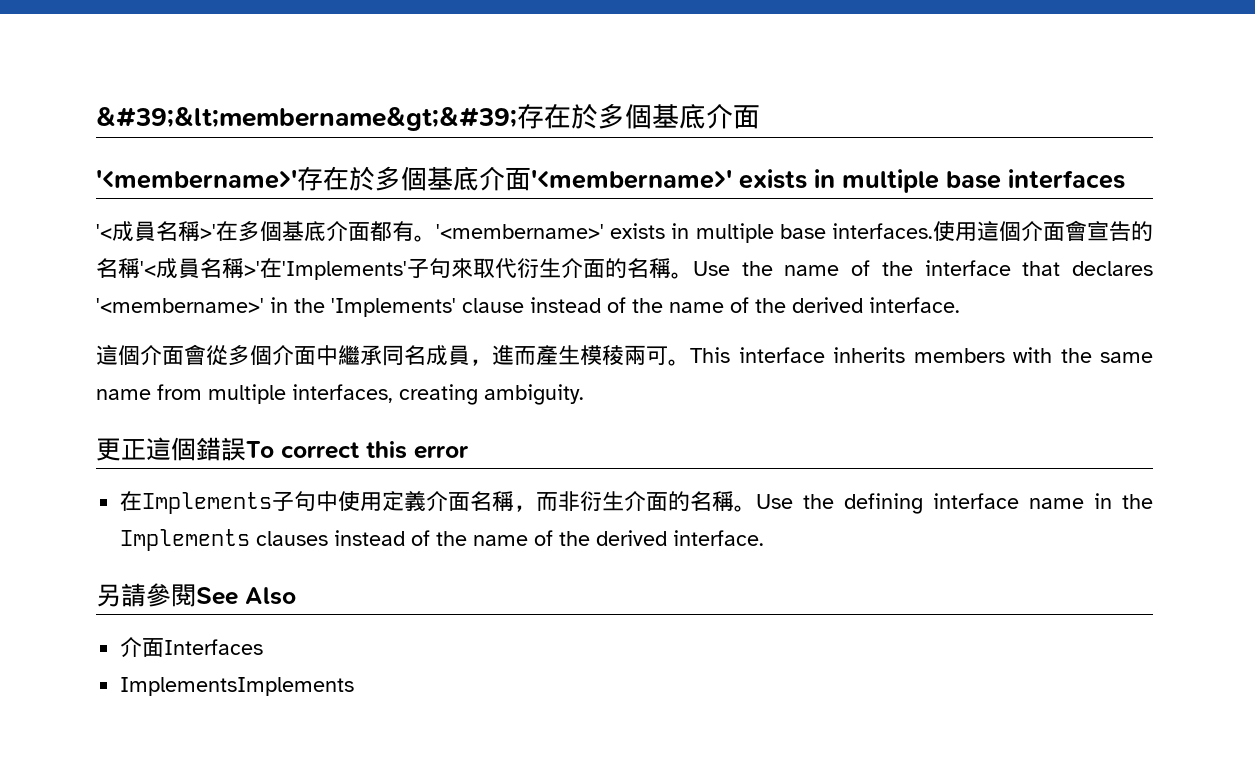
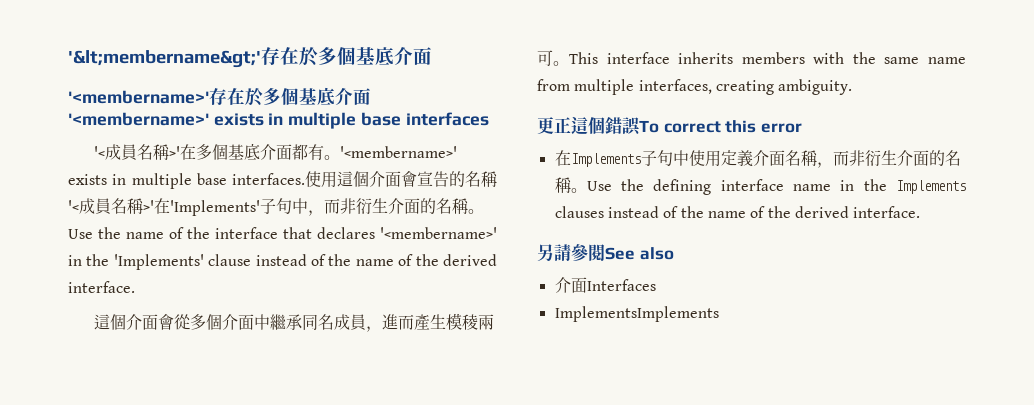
[96,107,517,131] &#39;&lt;membername&gt;&#39; -> [68,50,261,68] '&lt;membername&gt;'
[451,258,517,278] 來取代 -> [292,198,356,216] 中，而非
[245,587,296,605] Also -> [639,247,674,260] also

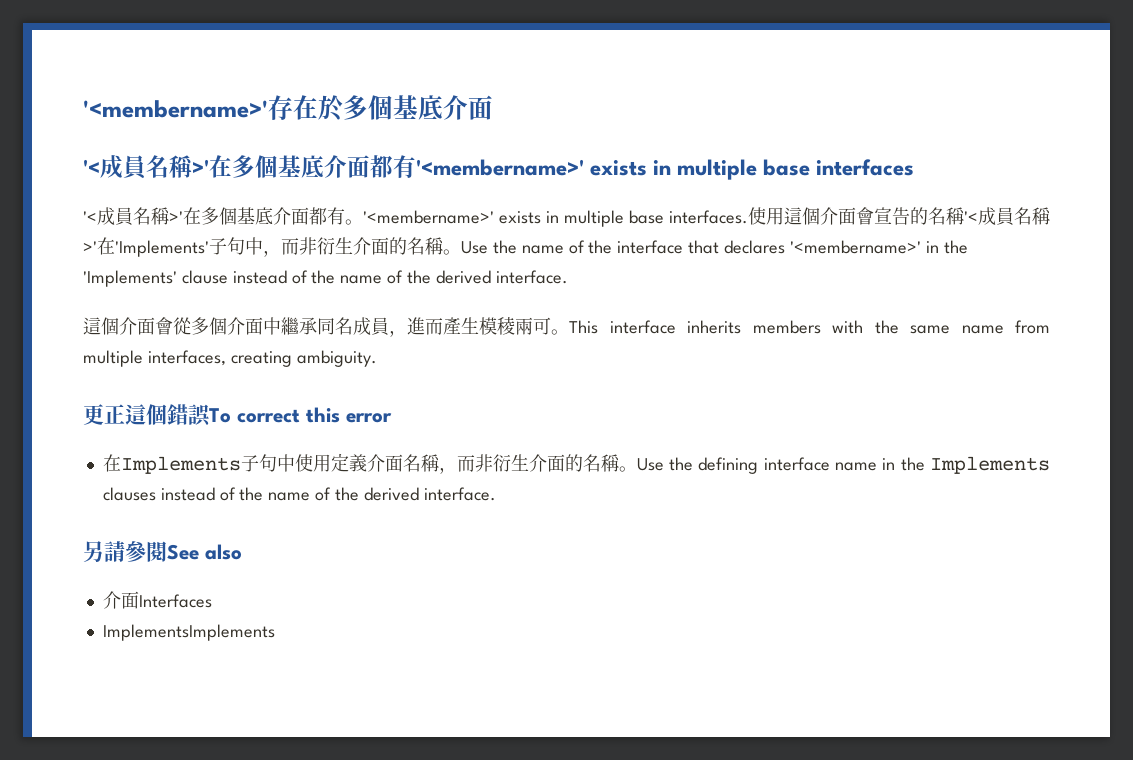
[68,50,261,68] '&lt;membername&gt;' -> [83,100,268,118] '<membername>'
[68,87,371,106] '<membername>'存在於多個基底介面 -> [83,155,416,179] '<成員名稱>'在多個基底介面都有

